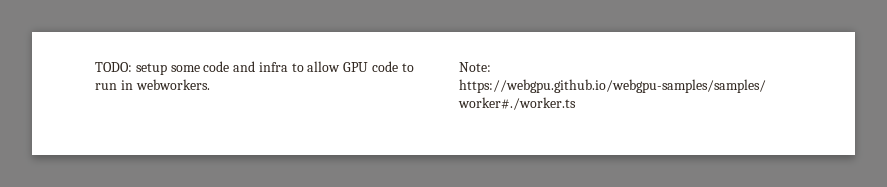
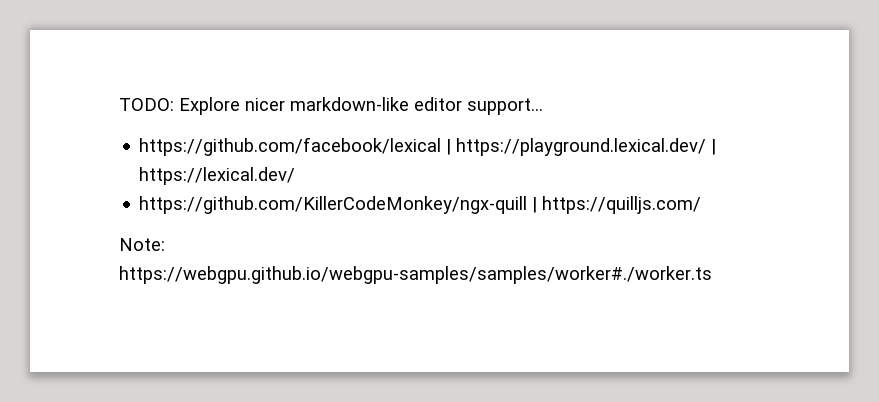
[135,61,414,75] [95,79,210,90] setup some code and infra to allow GPU code to run in webworkers. -> [179,97,543,115] [139,137,717,156] [139,167,296,185] [139,196,702,214] Explore nicer markdown-like editor support... // https://github.com/facebook/lexical | https://playground.lexical.dev/ | https://lexical.dev/ // https://github.com/KillerCodeMonkey/ngx-quill | https://quilljs.com/

